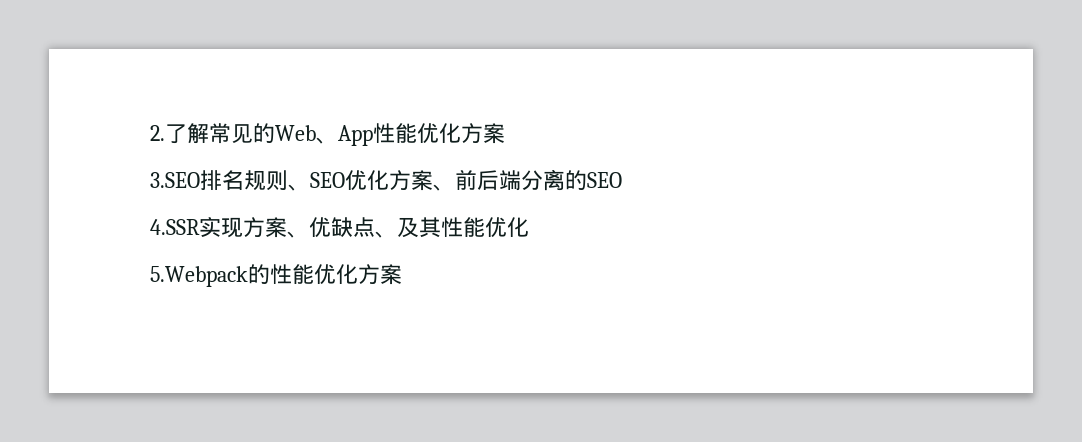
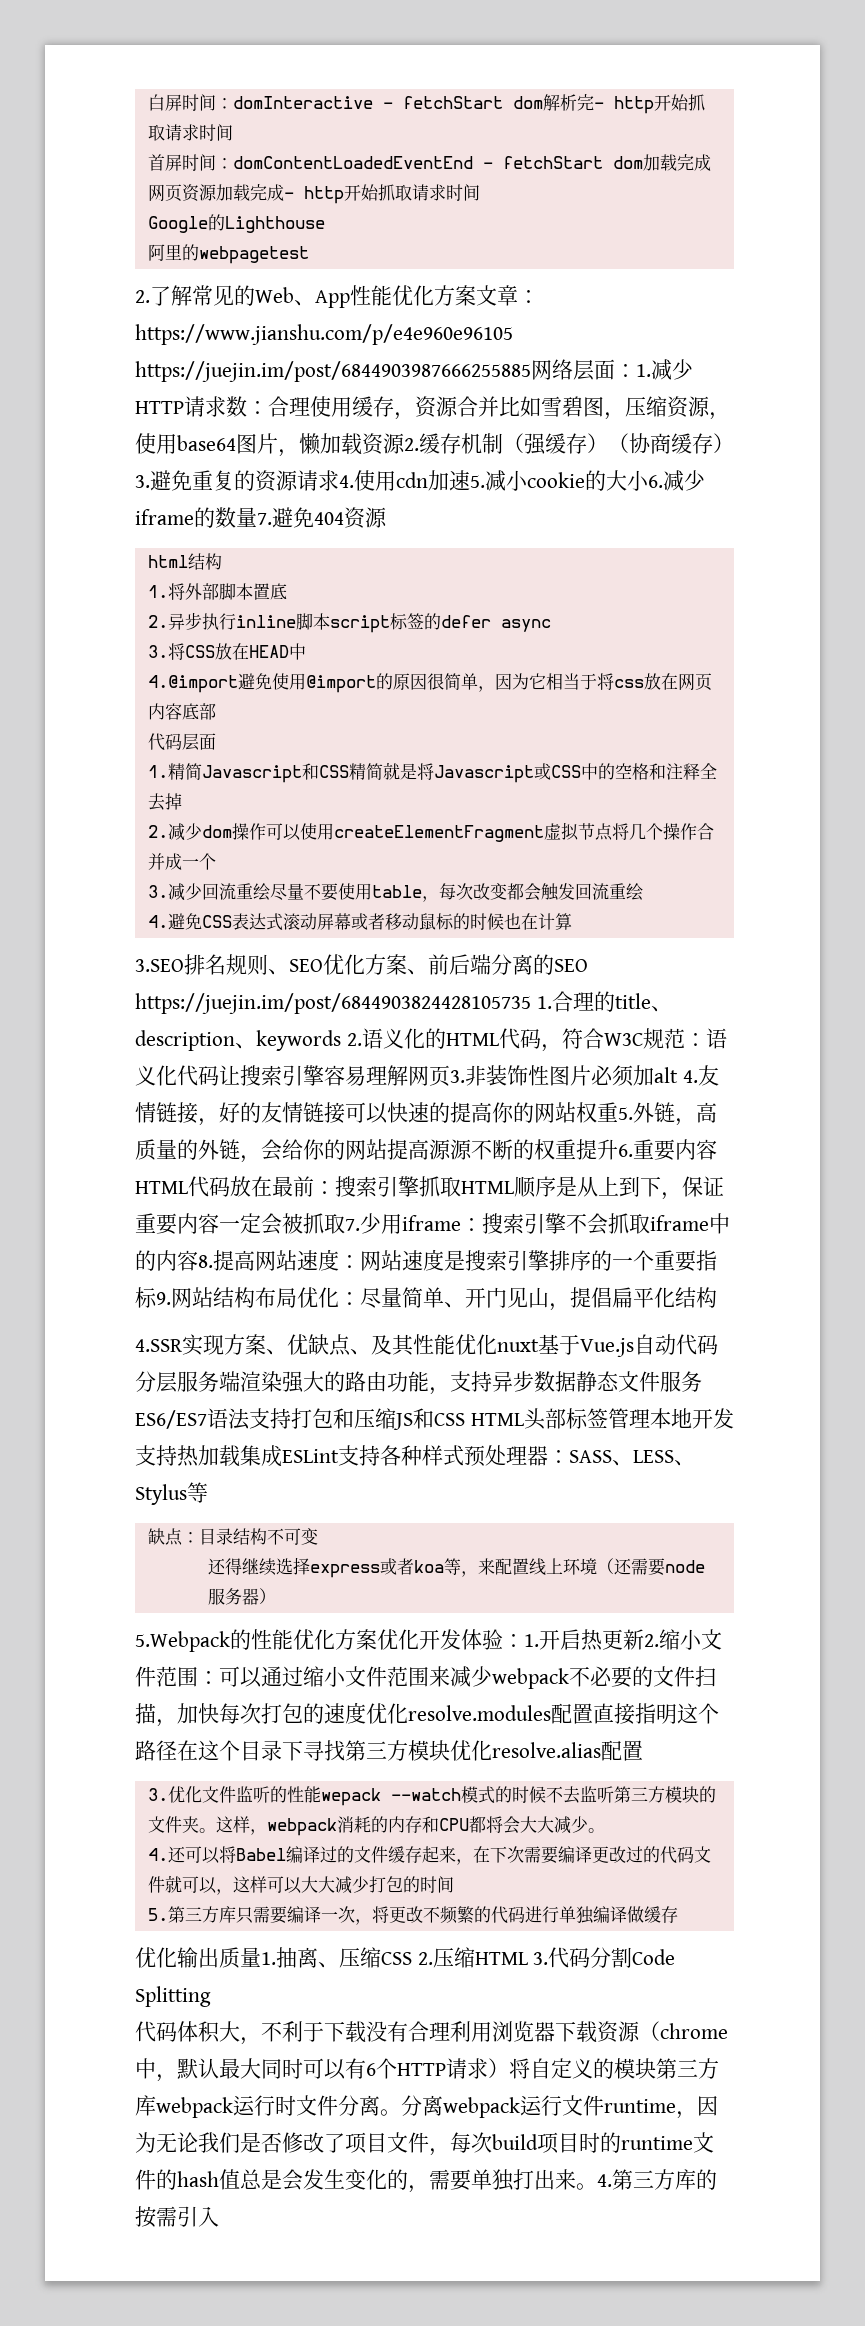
(150, 133) none -> [147,94,705,114] [147,124,233,141] [147,154,711,171] [147,184,480,204] [147,214,325,233] [147,244,309,264] 白屏时间：domInteractive - fetchStart dom解析完- http开始抓取请求时间 // 首屏时间：domContentLoadedEventEnd - fetchStart dom加载完成网页资源加载完成- http开始抓取请求时间 // Google的Lighthouse // 阿里的webpagetest //
(505, 133) none -> [476,285,539,306] [135,324,513,345] [135,359,693,382] [135,396,730,420] [135,433,734,457] [135,470,705,492] [135,507,387,529] [147,553,222,570] [147,583,287,600] [147,612,551,633] [147,643,306,660] [147,673,712,693] [147,703,216,720] [147,733,216,751] [147,762,717,783] [147,793,182,811] [147,822,714,842] [147,853,216,870] [147,883,643,902] [147,913,572,931] 文章：https://www.jianshu.com/p/e4e960e96105 https://juejin.im/post/6844903987666255885网络层面：1.减少HTTP请求数：合理使用缓存，资源合并比如雪碧图，压缩资源，使用base64图片，懒加载资源2.缓存机制（强缓存）（协商缓存）3.避免重复的资源请求4.使用cdn加速5.减小cookie的大小6.减少iframe的数量7.避免404资源 // html结构 // 1.将外部脚本置底 // 2.异步执行inline脚本script标签的defer async // 3.将CSS放在HEAD中 // 4.@import避免使用@import的原因很简单，因为它相当于将css放在网页内容底部 // 代码层面 // 1.精简Javascript和CSS精简就是将Javascript或CSS中的空格和注释全去掉 // 2.减少dom操作可以使用createElementFragment虚拟节点将几个操作合并成一个 // 3.减少回流重绘尽量不要使用table，每次改变都会触发回流重绘 // 4.避免CSS表达式滚动屏幕或者移动鼠标的时候也在计算
(622, 180) none -> [135,991,672,1014] [135,1028,727,1052] [135,1065,719,1087] [135,1102,717,1126] [135,1139,717,1163] [135,1176,724,1200] [135,1213,730,1235] [135,1249,717,1272] [135,1287,717,1311] https://juejin.im/post/6844903824428105735 1.合理的title、description、keywords 2.语义化的HTML代码，符合W3C规范：语义化代码让搜索引擎容易理解网页3.非装饰性图片必须加alt 4.友情链接，好的友情链接可以快速的提高你的网站权重5.外链，高质量的外链，会给你的网站提高源源不断的权重提升6.重要内容HTML代码放在最前：搜索引擎抓取HTML顺序是从上到下，保证重要内容一定会被抓取7.少用iframe：搜索引擎不会抓取iframe中的内容8.提高网站速度：网站速度是搜索引擎排序的一个重要指标9.网站结构布局优化：尽量简单、开门见山，提倡扁平化结构
(529, 227) none -> [497,1334,718,1357] [135,1371,702,1395] [135,1408,734,1430] [135,1445,695,1467] [135,1482,208,1505] [147,1528,318,1546] [207,1557,705,1578] [207,1588,276,1605] nuxt基于Vue.js自动代码分层服务端渲染强大的路由功能，支持异步数据静态文件服务ES6/ES7语法支持打包和压缩JS和CSS HTML头部标签管理本地开发支持热加载集成ESLint支持各种样式预处理器：SASS、LESS、Stylus等 // 缺点：目录结构不可变 // 还得继续选择express或者koa等，来配置线上环境（还需要node服务器）
(402, 274) none -> [377,1629,722,1651] [135,1666,716,1689] [135,1702,719,1727] [135,1740,643,1761] [147,1786,716,1806] [147,1816,605,1836] [147,1846,711,1865] [147,1875,454,1895] [147,1906,678,1925] [135,1947,676,1968] [135,1986,211,2007] [135,2021,728,2045] [135,2058,719,2082] [135,2095,718,2119] [135,2132,714,2156] [135,2169,717,2193] [135,2206,219,2228] 优化开发体验：1.开启热更新2.缩小文件范围：可以通过缩小文件范围来减少webpack不必要的文件扫描，加快每次打包的速度优化resolve.modules配置直接指明这个路径在这个目录下寻找第三⽅模块优化resolve.alias配置 // 3.优化文件监听的性能wepack --watch模式的时候不去监听第三方模块的文件夹。这样，webpack消耗的内存和CPU都将会大大减少。 // 4.还可以将Babel编译过的文件缓存起来，在下次需要编译更改过的代码文件就可以，这样可以大大减少打包的时间 // 5.第三方库只需要编译一次，将更改不频繁的代码进行单独编译做缓存 // 优化输出质量1.抽离、压缩CSS 2.压缩HTML 3.代码分割Code Splitting // 代码体积大，不利于下载没有合理利用浏览器下载资源（chrome中，默认最大同时可以有6个HTTP请求）将自定义的模块第三方库webpack运行时文件分离。分离webpack运行文件runtime，因为无论我们是否修改了项目文件，每次build项目时的runtime文件的hash值总是会发生变化的，需要单独打出来。4.第三方库的按需引入

